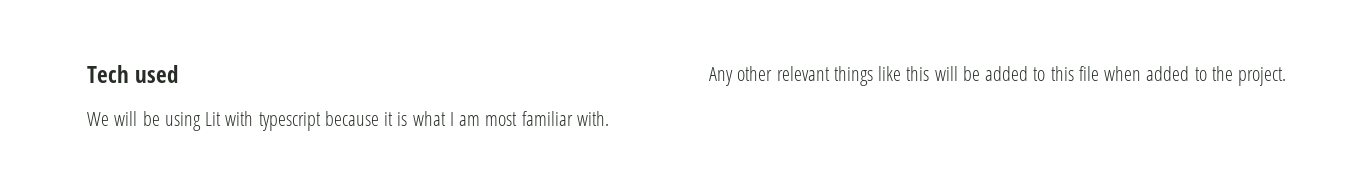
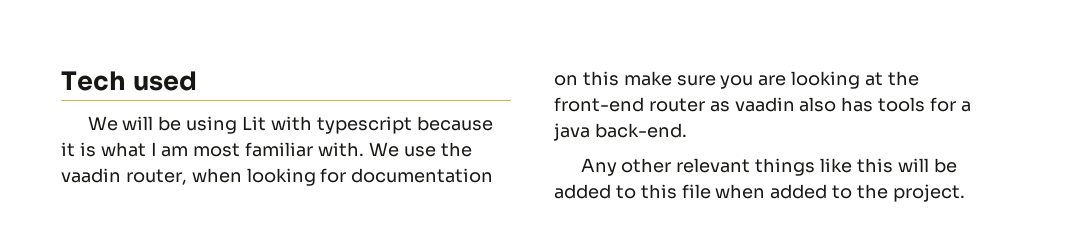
(609, 118) none -> [368,142,472,157] [61,168,494,186] [554,71,919,89] [554,97,971,112] [553,123,687,141] We use the vaadin router, when looking for documentation on this make sure you are looking at the front-end router as vaadin also has tools for a java back-end.

